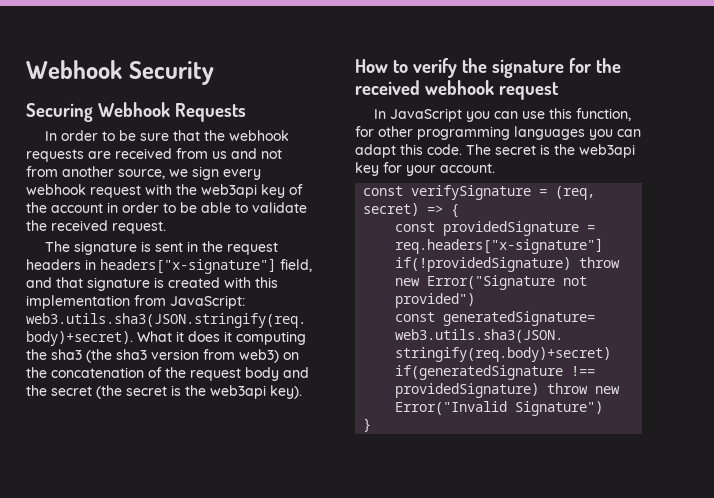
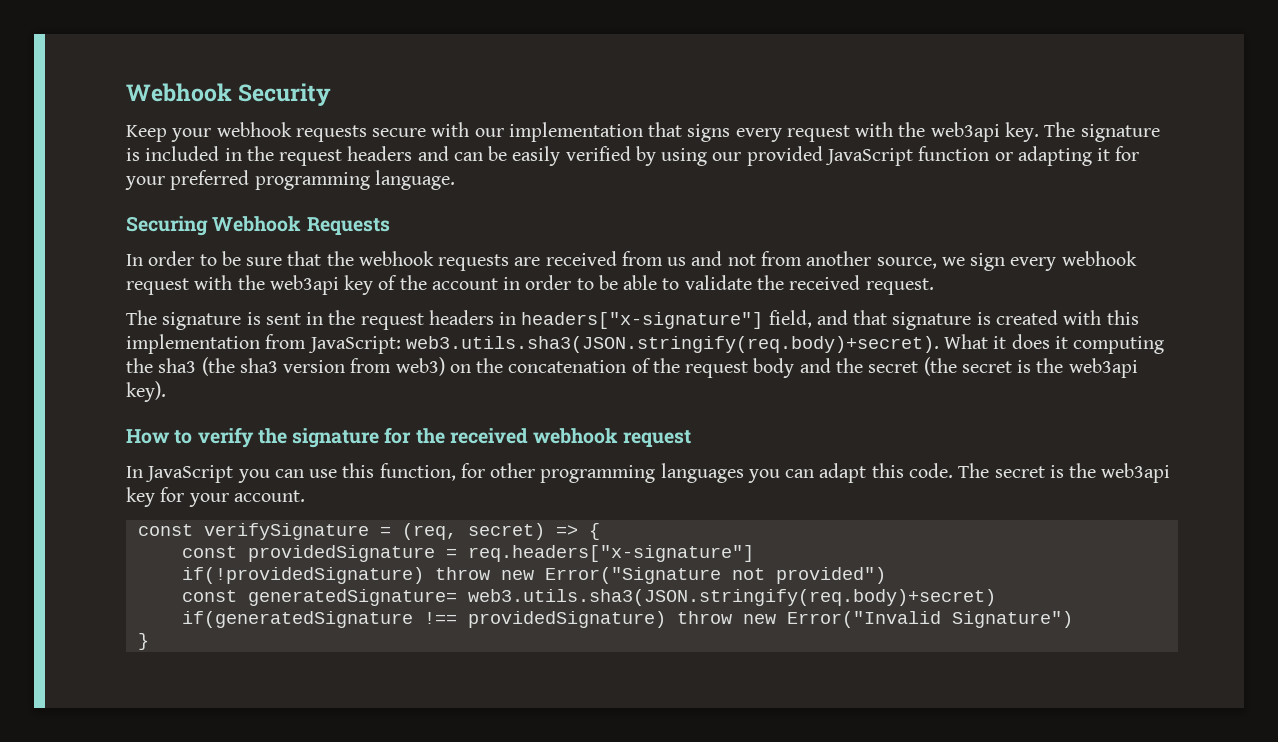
(214, 73) none -> [126,122,1160,142] [126,146,1140,166] [125,170,455,190] // Keep your webhook requests secure with our implementation that signs every request with the web3api key. The signature is included in the request headers and can be easily verified by using our provided JavaScript function or adapting it for your preferred programming language.

